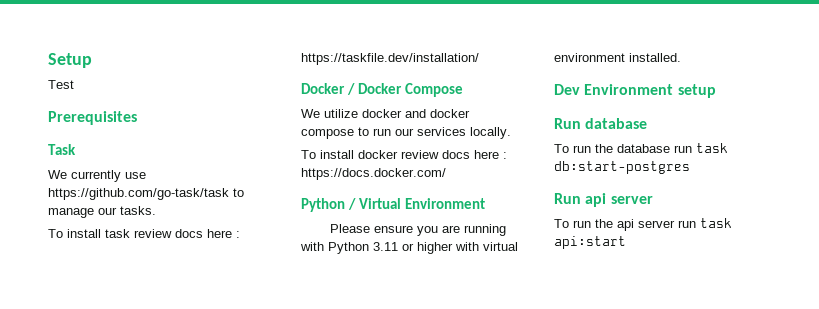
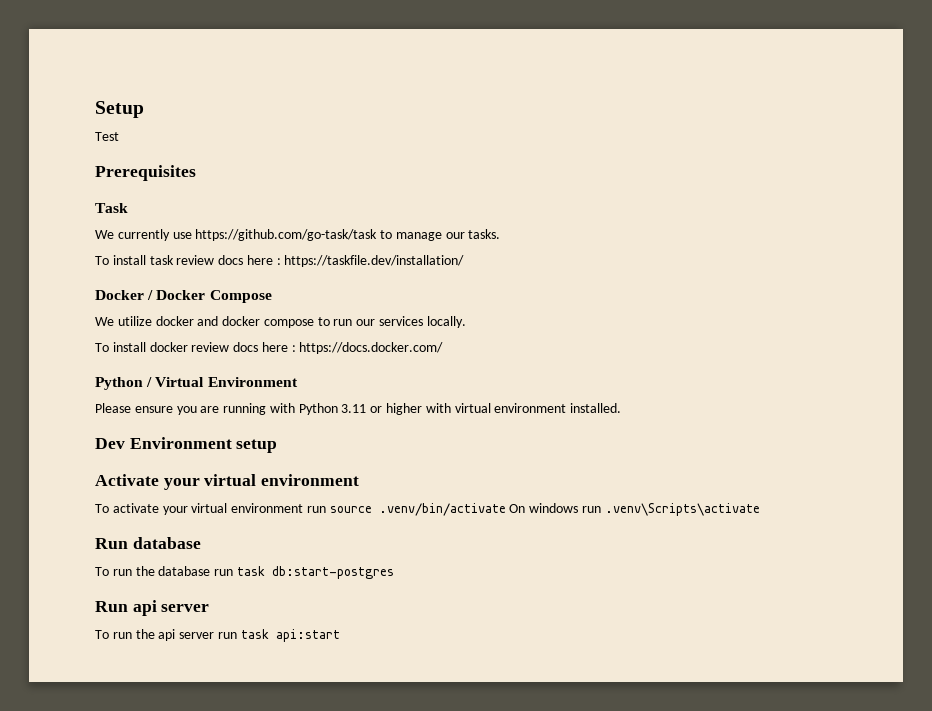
(716, 91) none -> [95,474,360,490] [95,503,760,516] // Activate your virtual environment // To activate your virtual environment run source .venv/bin/activate On windows run .venv\Scripts\activate

